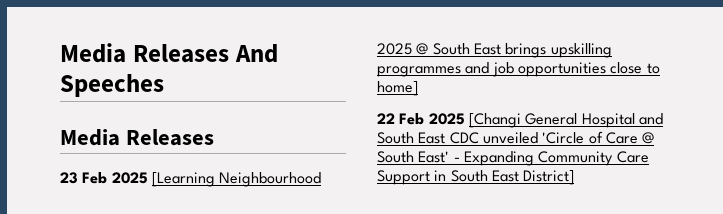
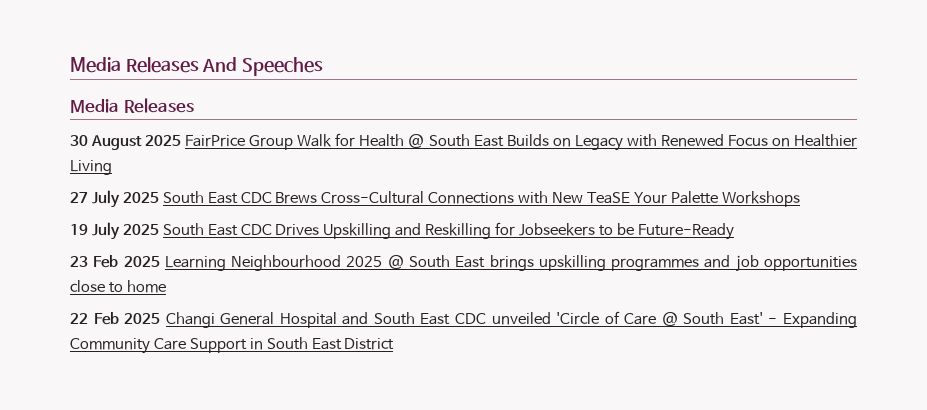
(215, 137) none -> [70,133,857,151] [70,160,112,175] [70,190,800,208] [70,222,734,240] // 30 August 2025 FairPrice Group Walk for Health @ South East Builds on Legacy with Renewed Focus on Healthier Living // 27 July 2025 South East CDC Brews Cross-Cultural Connections with New TeaSE Your Palette Workshops // 19 July 2025 South East CDC Drives Upskilling and Reskilling for Jobseekers to be Future-Ready
[151,172,215,187] [Learning -> [164,256,226,271] Learning
[377,81,418,96] home] -> [126,280,166,293] home
[468,113,521,128] [Changi -> [165,312,215,328] Changi
[523,170,575,185] District] -> [344,338,395,350] District

